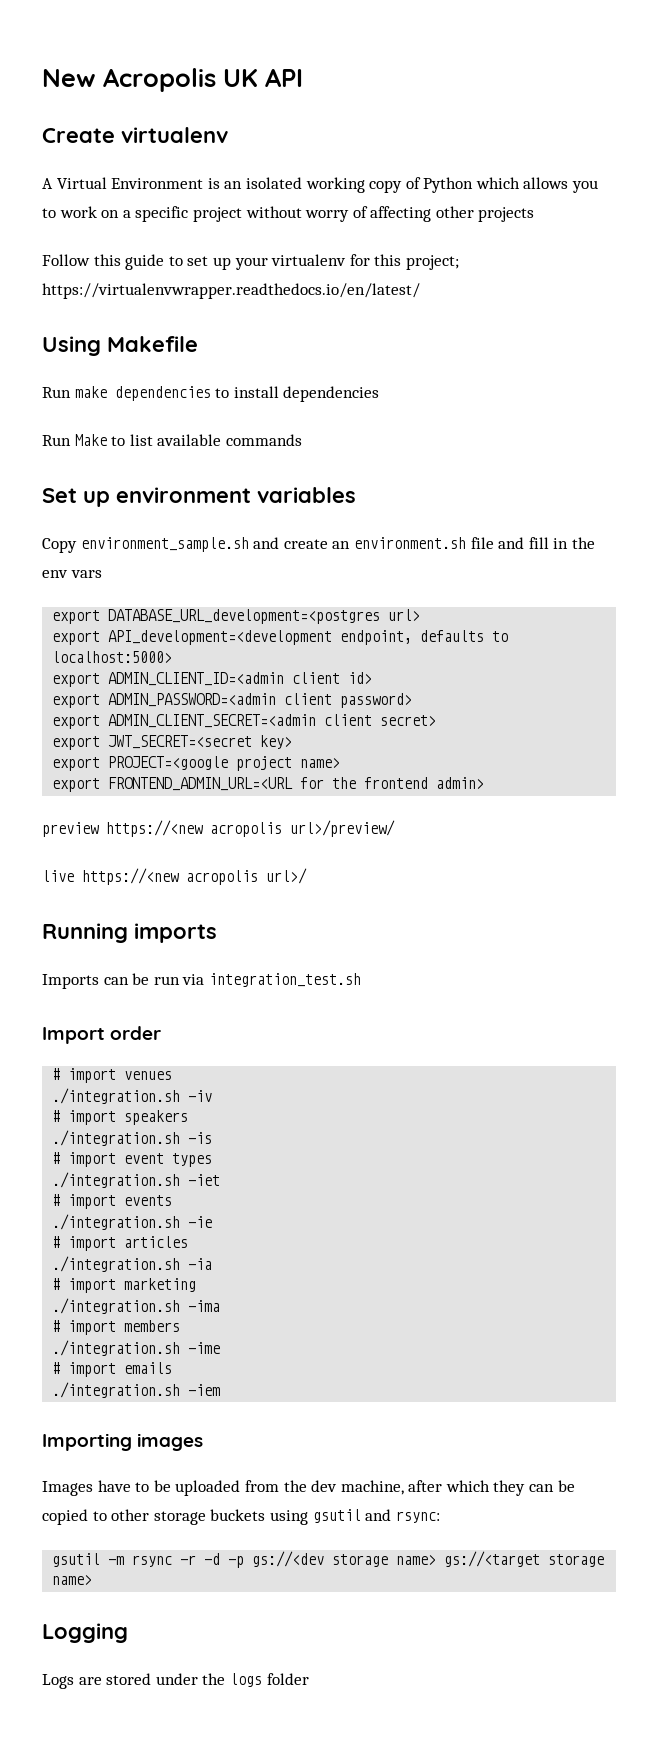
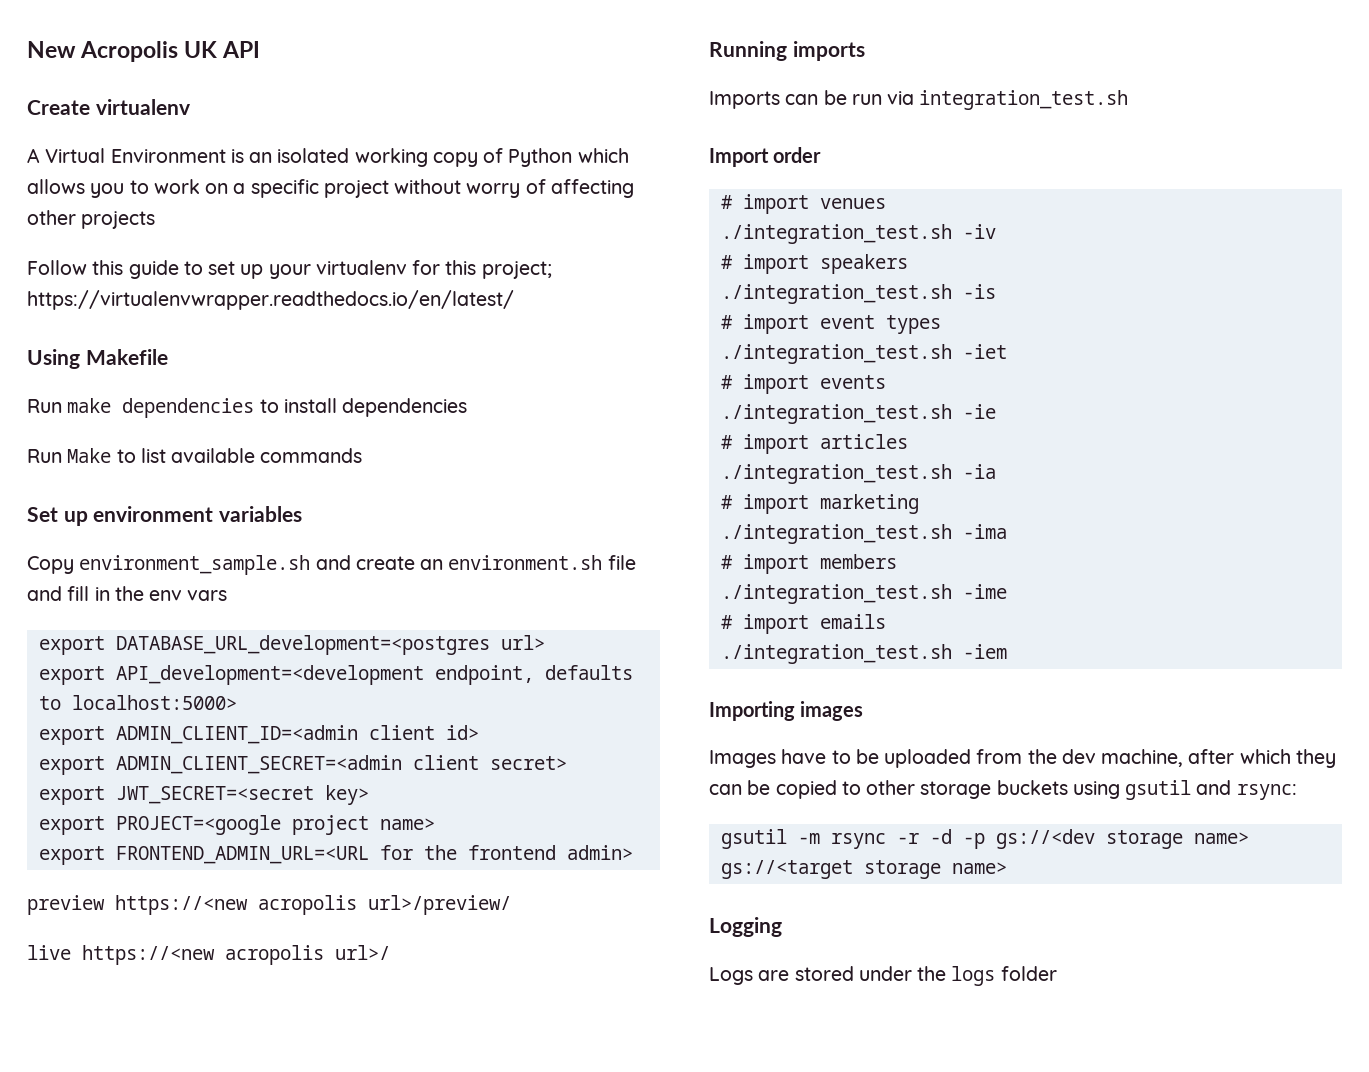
[52,693,413,708] // export ADMIN_PASSWORD=<admin client password> -> (479, 732) none
[52,1088,181,1104] ./integration.sh -> [720,224,952,244] ./integration_test.sh
[52,1130,181,1146] ./integration.sh -> [720,284,952,304] ./integration_test.sh
[52,1172,181,1188] ./integration.sh -> [720,344,952,364] ./integration_test.sh
[52,1214,181,1230] ./integration.sh -> [720,404,952,424] ./integration_test.sh
[52,1256,181,1272] ./integration.sh -> [720,464,952,484] ./integration_test.sh
[52,1298,181,1314] ./integration.sh -> [720,524,952,544] ./integration_test.sh
[52,1340,181,1356] ./integration.sh -> [720,584,952,604] ./integration_test.sh
[52,1382,181,1398] ./integration.sh -> [720,644,952,664] ./integration_test.sh

